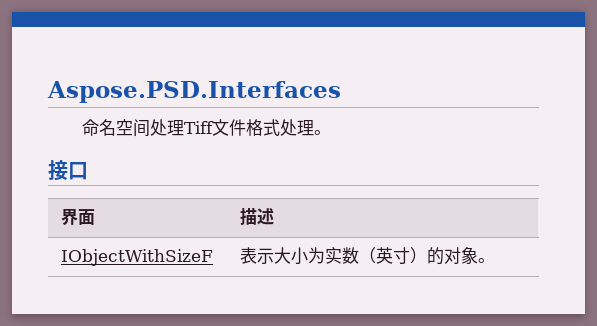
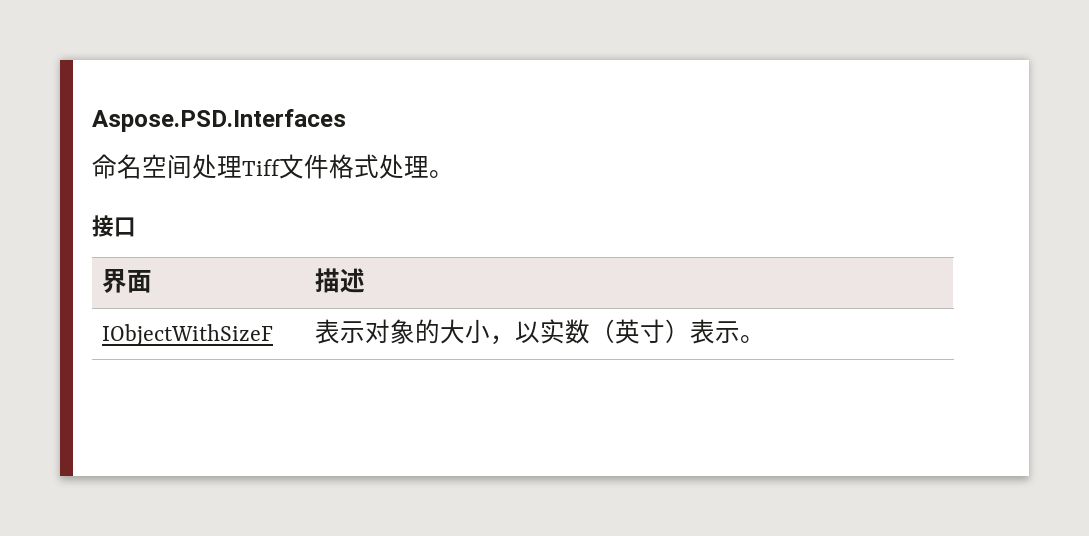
[274,247,326,265] 大小为 -> [365,319,541,345] 对象的大小，以
[427,247,479,265] 的对象 -> [690,319,741,344] 表示

